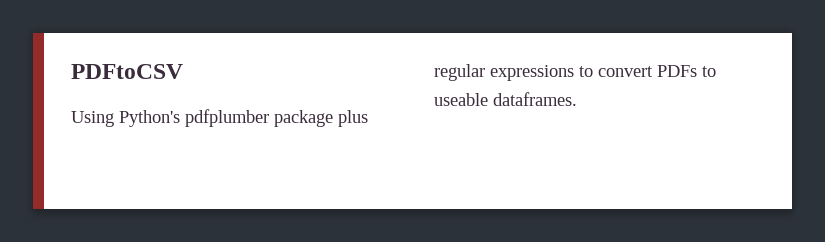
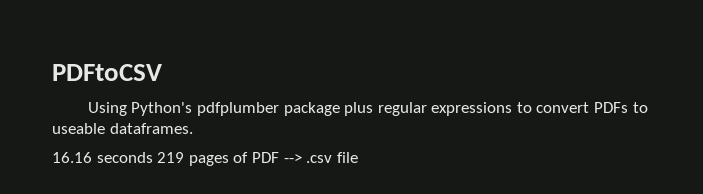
(577, 99) none -> [52,152,358,166] // 16.16 seconds 219 pages of PDF --> .csv file

